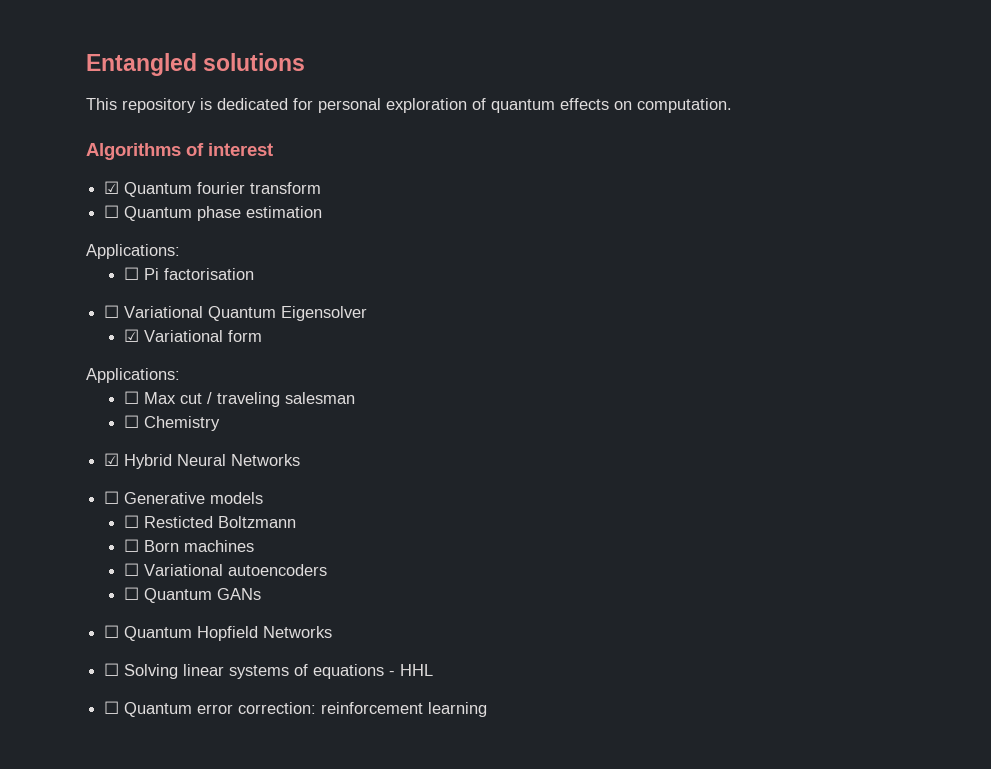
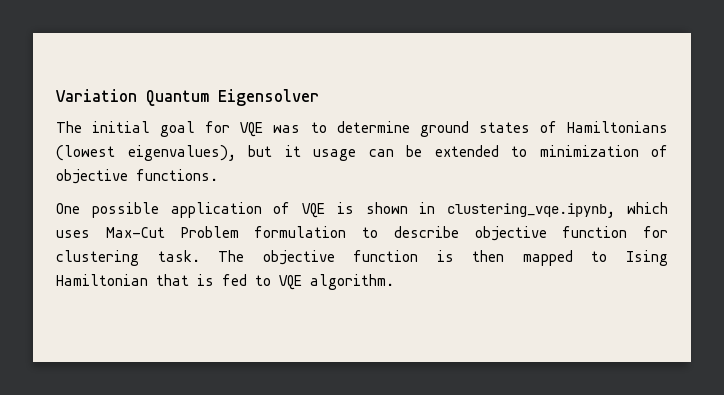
[86,53,306,76] [86,98,732,113] [86,143,273,160] [104,181,322,197] [104,205,323,221] [86,244,180,259] [124,267,255,280] [104,305,368,321] [124,329,263,342] [86,368,180,383] [124,391,356,407] [124,415,221,431] [104,453,301,469] [104,491,264,504] [124,515,297,528] [124,539,255,552] [124,563,328,576] [124,587,262,603] [104,625,333,641] [104,663,434,679] [104,701,488,717] Entangled solutions // This repository is dedicated for personal exploration of quantum effects on computation. // Algorithms of interest // ☑ Quantum fourier transform // ☐ Quantum phase estimation // Applications: // ☐ Pi factorisation // ☐ Variational Quantum Eigensolver // ☑ Variational form // Applications: // ☐ Max cut / traveling salesman // ☐ Chemistry // ☑ Hybrid Neural Networks // ☐ Generative models // ☐ Resticted Boltzmann // ☐ Born machines // ☐ Variational autoencoders // ☐ Quantum GANs // ☐ Quantum Hopfield Networks // ☐ Solving linear systems of equations - HHL // ☐ Quantum error correction: reinforcement learning -> [56,89,319,106] [56,121,668,137] [56,145,668,161] [56,169,218,184] [56,202,668,218] [56,226,668,241] [56,250,668,266] [56,274,394,290] Variation Quantum Eigensolver // The initial goal for VQE was to determine ground states of Hamiltonians (lowest eigenvalues), but it usage can be extended to minimization of objective functions. // One possible application of VQE is shown in clustering_vqe.ipynb, which uses Max-Cut Problem formulation to describe objective function for clustering task. The objective function is then mapped to Ising Hamiltonian that is fed to VQE algorithm.

